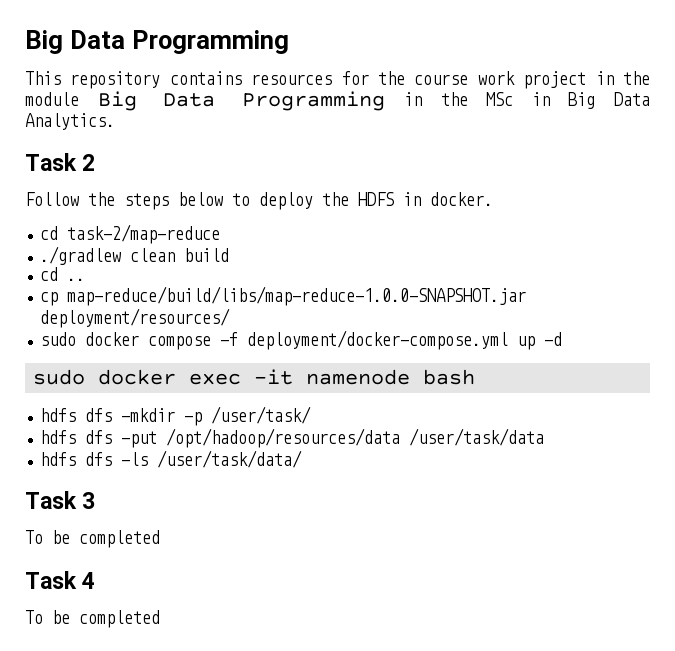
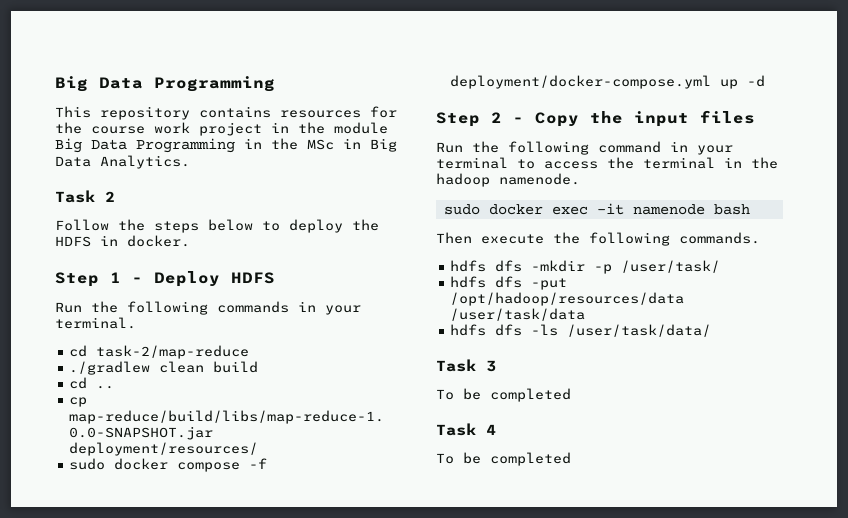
(493, 199) none -> [55,271,275,287] [55,301,361,315] [55,317,136,329] // Step 1 - Deploy HDFS // Run the following commands in your terminal.
(563, 339) none -> [436,110,755,127] [436,141,733,155] [436,157,778,169] [436,173,580,187] // Step 2 - Copy the input files // Run the following command in your terminal to access the terminal in the hadoop namenode.
(476, 377) none -> [436,232,760,246] // Then execute the following commands.

